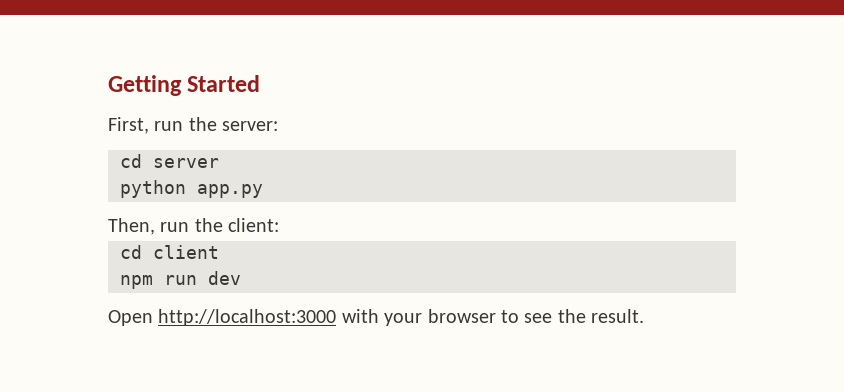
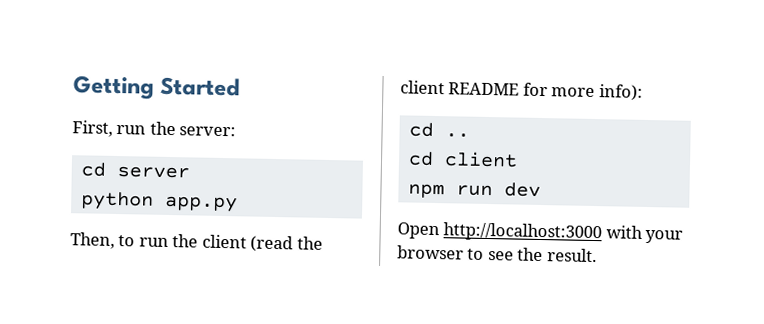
[160,218,280,232] run the client: -> [118,234,323,253] [400,80,643,101] [408,122,470,138] to run the client (read the client README for more info): // cd ..

